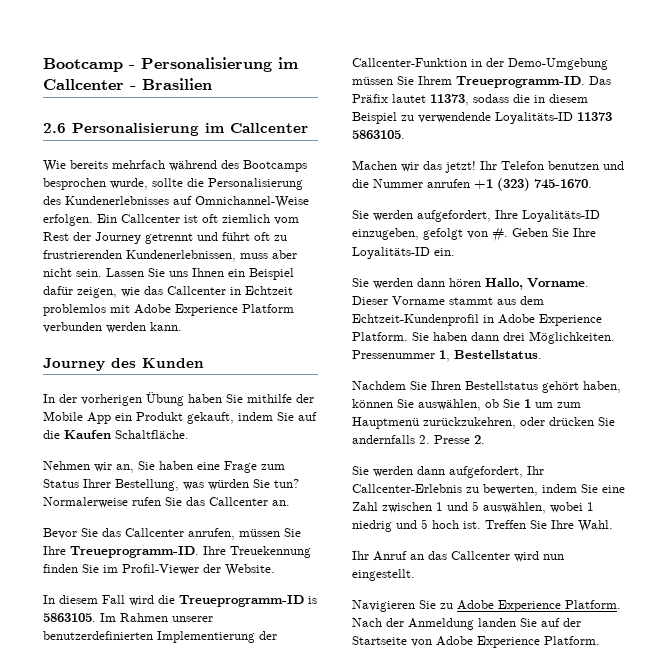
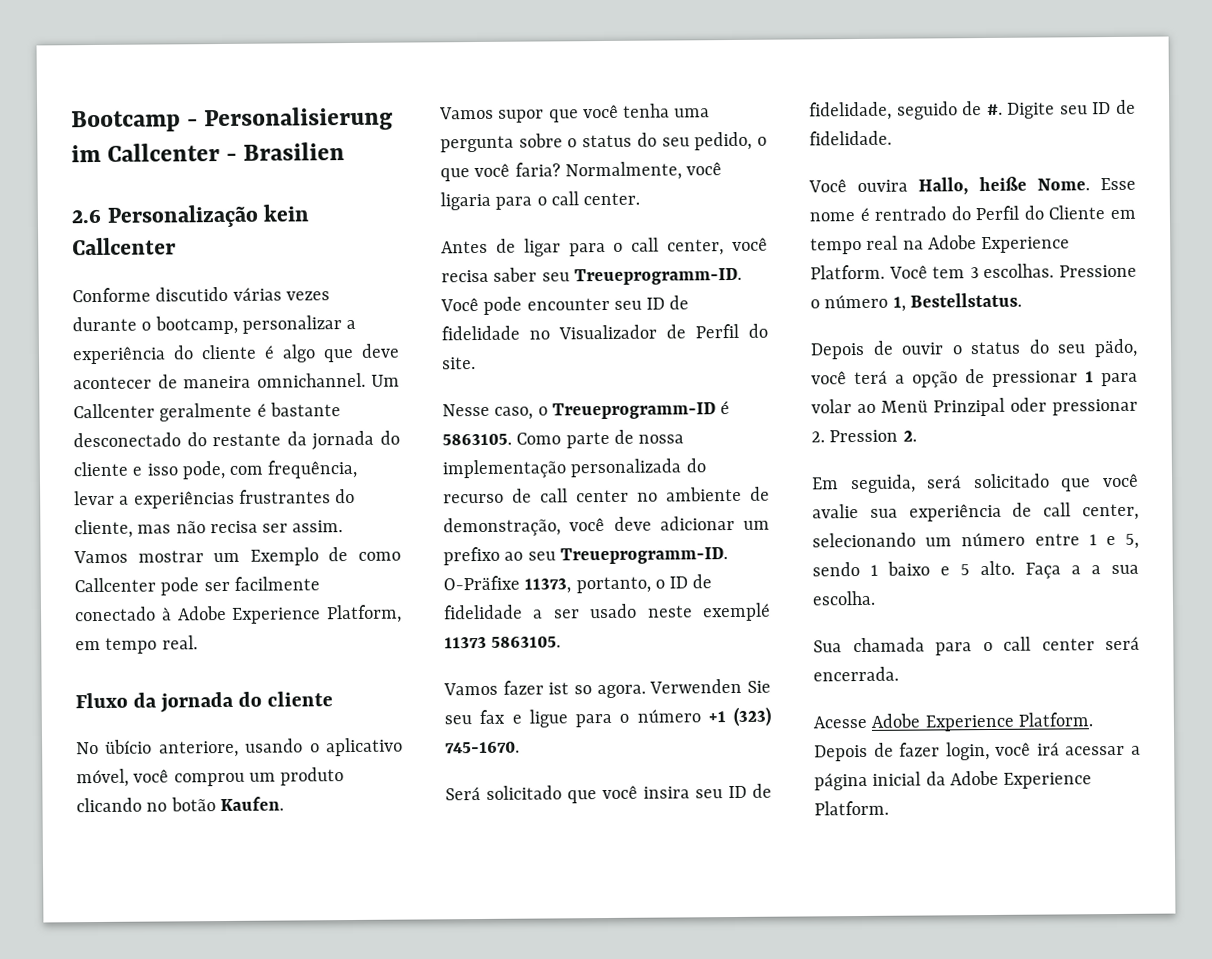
[72,123,225,136] Personalisierung im -> [106,204,310,228] Personalização kein
[43,160,307,172] [43,178,303,190] [43,196,309,208] [43,214,299,226] [43,232,287,244] [43,250,297,262] [43,268,294,280] [43,286,293,298] [43,304,294,316] [43,322,182,333] [43,358,204,371] [43,392,314,406] [43,411,317,424] [43,430,189,439] [43,461,285,473] [43,479,299,491] [43,497,290,508] [43,528,301,540] [43,546,311,558] [43,564,275,576] [43,595,317,607] [43,613,213,622] [43,631,277,643] [352,58,608,70] [352,76,611,88] [352,94,588,106] [352,112,612,124] [352,130,405,139] [352,160,624,173] [352,178,592,191] [352,210,600,222] [352,228,596,242] [352,247,455,259] [352,278,589,290] [352,296,544,305] [352,314,602,326] [352,331,615,344] [352,350,542,362] [352,381,621,393] [352,399,581,411] [352,417,615,429] [352,435,485,444] [352,466,544,478] [352,484,625,496] [352,501,594,514] [352,519,613,532] [352,551,564,562] [352,569,415,581] [352,600,621,612] [352,618,581,630] [352,636,432,647] Wie bereits mehrfach während des Bootcamps besprochen wurde, sollte die Personalisierung des Kundenerlebnisses auf Omnichannel-Weise erfolgen. Ein Callcenter ist oft ziemlich vom Rest der Journey getrennt und führt oft zu frustrierenden Kundenerlebnissen, muss aber nicht sein. Lassen Sie uns Ihnen ein Beispiel dafür zeigen, wie das Callcenter in Echtzeit problemlos mit Adobe Experience Platform verbunden werden kann. // Journey des Kunden // In der vorherigen Übung haben Sie mithilfe der Mobile App ein Produkt gekauft, indem Sie auf die Kaufen Schaltfläche. // Nehmen wir an, Sie haben eine Frage zum Status Ihrer Bestellung, was würden Sie tun? Normalerweise rufen Sie das Callcenter an. // Bevor Sie das Callcenter anrufen, müssen Sie Ihre Treueprogramm-ID. Ihre Treuekennung finden Sie im Profil-Viewer der Website. // In diesem Fall wird die Treueprogramm-ID is 5863105. Im Rahmen unserer benutzerdefinierten Implementierung der Callcenter-Funktion in der Demo-Umgebung müssen Sie Ihrem Treueprogramm-ID. Das Präfix lautet 11373, sodass die in diesem Beispiel zu verwendende Loyalitäts-ID 11373 5863105. // Machen wir das jetzt! Ihr Telefon benutzen und die Nummer anrufen +1 (323) 745-1670. // Sie werden aufgefordert, Ihre Loyalitäts-ID einzugeben, gefolgt von #. Geben Sie Ihre Loyalitäts-ID ein. // Sie werden dann hören Hallo, Vorname. Dieser Vorname stammt aus dem Echtzeit-Kundenprofil in Adobe Experience Platform. Sie haben dann drei Möglichkeiten. Pressenummer 1, Bestellstatus. // Nachdem Sie Ihren Bestellstatus gehört haben, können Sie auswählen, ob Sie 1 um zum Hauptmenü zurückzukehren, oder drücken Sie andernfalls 2. Presse 2. // Sie werden dann aufgefordert, Ihr Callcenter-Erlebnis zu bewerten, indem Sie eine Zahl zwischen 1 und 5 auswählen, wobei 1 niedrig und 5 hoch ist. Treffen Sie Ihre Wahl. // Ihr Anruf an das Callcenter wird nun eingestellt. // Navigieren Sie zu Adobe Experience Platform. Nach der Anmeldung landen Sie auf der Startseite von -> [72,286,330,303] [72,315,357,335] [72,343,400,365] [73,372,400,390] [73,402,341,422] [73,430,400,451] [73,459,358,480] [74,488,356,509] [74,519,344,539] [73,547,401,566] [74,576,320,596] [74,604,402,624] [75,635,198,654] [75,691,334,713] [76,737,403,758] [76,767,345,788] [76,796,284,813] [439,103,711,123] [440,131,767,153] [440,161,723,182] [440,191,641,211] [441,237,768,257] [441,267,742,286] [440,295,690,315] [441,323,768,341] [442,357,476,370] [442,401,731,420] [442,429,685,449] [442,458,706,479] [443,486,770,504] [443,515,770,537] [443,546,728,566] [443,574,713,594] [443,602,771,622] [444,636,562,649] [443,678,771,699] [444,706,771,728] [445,741,520,754] [445,783,772,804] [809,99,1136,121] [809,130,892,146] [808,176,1136,196] [809,205,1136,222] [810,235,1071,255] [810,263,1137,280] [810,292,1022,312] [810,338,1138,360] [811,369,1138,388] [811,397,1138,417] [811,429,917,443] [811,473,1139,494] [812,502,1139,522] [812,532,1139,549] [812,560,1139,579] [812,590,875,606] [813,636,1140,656] [813,666,899,682] [813,712,1093,732] [814,741,1141,762] [814,771,946,791] Conforme discutido várias vezes durante o bootcamp, personalizar a experiência do cliente é algo que deve acontecer de maneira omnichannel. Um Callcenter geralmente é bastante desconectado do restante da jornada do cliente e isso pode, com frequência, levar a experiências frustrantes do cliente, mas não recisa ser assim. Vamos mostrar um Exemplo de como Callcenter pode ser facilmente conectado à Adobe Experience Platform, em tempo real. // Fluxo da jornada do cliente // No übício anteriore, usando o aplicativo móvel, você comprou um produto clicando no botão Kaufen. // Vamos supor que você tenha uma pergunta sobre o status do seu pedido, o que você faria? Normalmente, você ligaria para o call center. // Antes de ligar para o call center, você recisa saber seu Treueprogramm-ID. Você pode encounter seu ID de fidelidade no Visualizador de Perfil do site. // Nesse caso, o Treueprogramm-ID é 5863105. Como parte de nossa implementação personalizada do recurso de call center no ambiente de demonstração, você deve adicionar um prefixo ao seu Treueprogramm-ID. O-Präfixe 11373, portanto, o ID de fidelidade a ser usado neste exemplé 11373 5863105. // Vamos fazer ist so agora. Verwenden Sie seu fax e ligue para o número +1 (323) 745-1670. // Será solicitado que você insira seu ID de fidelidade, seguido de #. Digite seu ID de fidelidade. // Você ouvira Hallo, heiße Nome. Esse nome é rentrado do Perfil do Cliente em tempo real na Adobe Experience Platform. Você tem 3 escolhas. Pressione o número 1, Bestellstatus. // Depois de ouvir o status do seu pädo, você terá a opção de pressionar 1 para volar ao Menü Prinzipal oder pressionar 2. Pression 2. // Em seguida, será solicitado que você avalie sua experiência de call center, selecionando um número entre 1 e 5, sendo 1 baixo e 5 alto. Faça a a sua escolha. // Sua chamada para o call center será encerrada. // Acesse Adobe Experience Platform. Depois de fazer login, você irá acessar a página inicial da

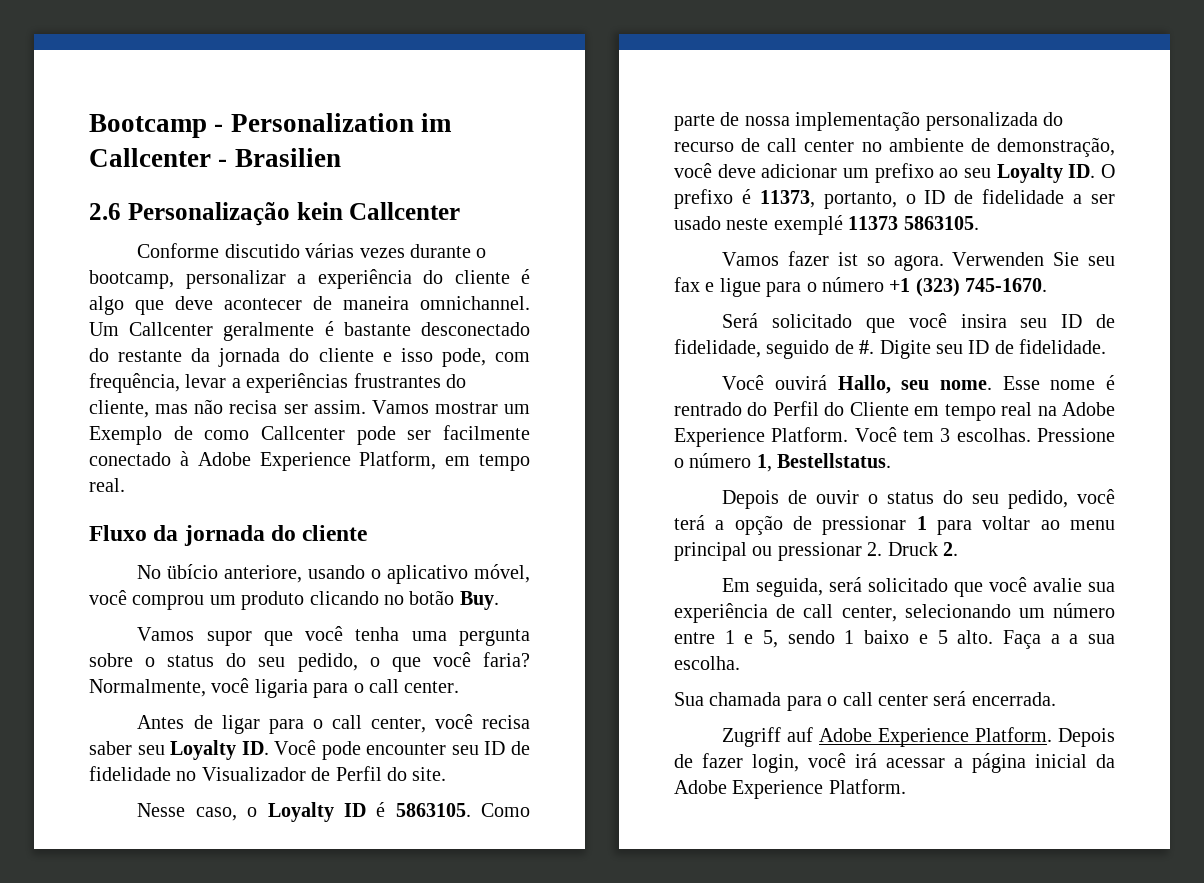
[204,106,394,132] Personalisierung -> [230,113,414,132] Personalization
[219,796,284,812] Kaufen. -> [459,591,499,610] Buy.
[573,267,742,286] Treueprogramm-ID. -> [170,740,269,760] Loyalty ID.
[551,402,716,420] Treueprogramm-ID -> [267,802,366,822] Loyalty ID
[559,547,728,565] [443,575,520,591] Treueprogramm-ID. O-Präfixe -> [996,163,1115,183] [674,189,751,209] Loyalty ID. O prefixo é
[857,176,1090,196] ouvira Hallo, heiße Nome. -> [775,375,993,394] ouvirá Hallo, seu nome.
[1094,338,1138,358] pädo, -> [1008,490,1069,509] pedido,
[811,397,1047,417] volar ao Menü Prinzipal oder -> [982,516,1115,530] [674,542,773,561] voltar ao menu principal ou
[829,429,899,443] Pression -> [887,542,938,556] Druck
[813,715,867,729] Acesse -> [722,727,814,747] Zugriff auf

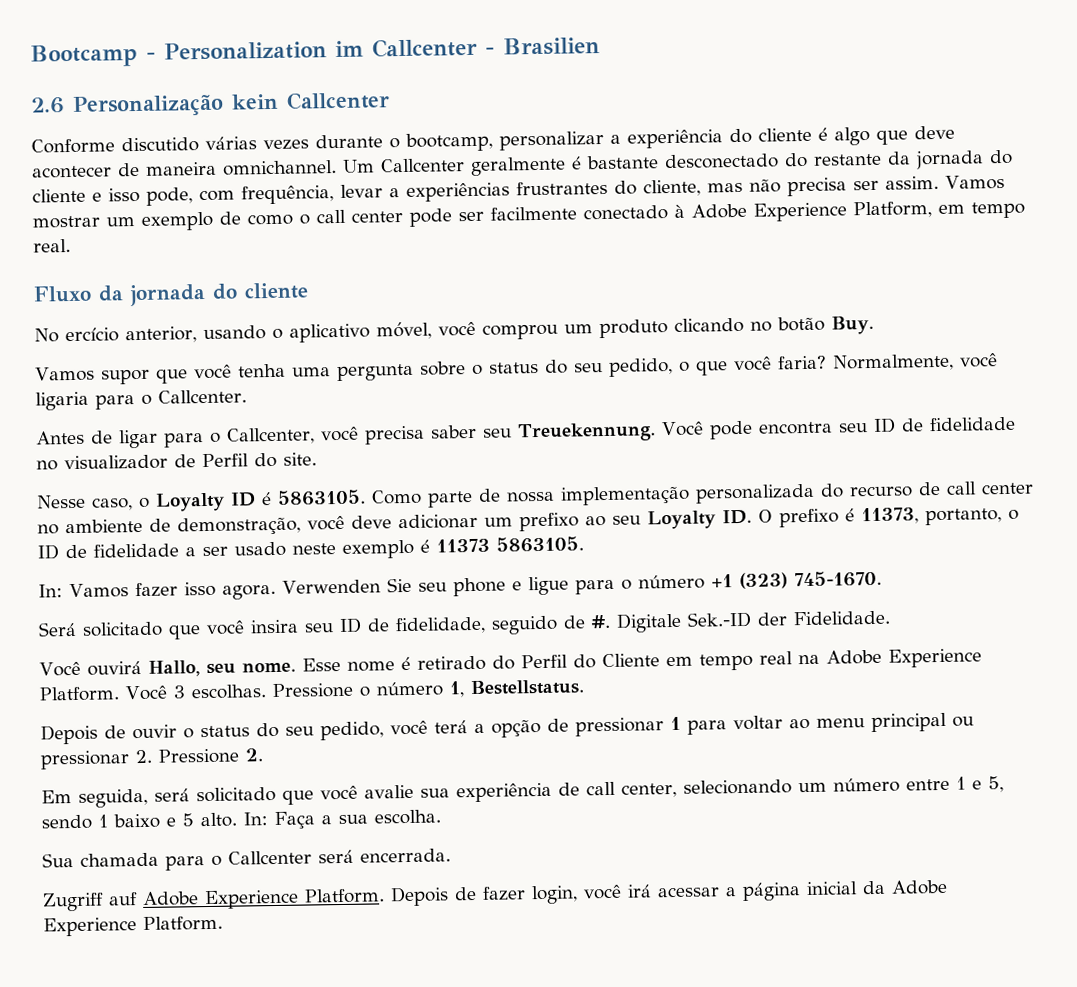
[229,400,278,414] recisa -> [787,177,847,197] precisa
[89,426,162,445] Exemplo -> [141,211,214,231] exemplo
[261,426,345,440] Callcenter -> [299,209,403,225] o call center
[167,564,303,583] übício anteriore, -> [65,326,197,344] ercício anterior,
[369,679,460,693] call center. -> [158,389,247,404] Callcenter.
[331,714,530,733] [89,740,269,760] call center, você recisa saber seu Loyalty ID. -> [226,422,656,445] Callcenter, você precisa saber seu Treuekennung.
[366,743,447,755] encounter -> [757,421,833,435] encontra
[201,767,306,781] Visualizador -> [64,454,168,471] visualizador
[773,215,843,235] exemplé -> [342,539,430,559] exemplo é
(979, 223) none -> [38,584,63,598] In:
[838,252,885,266] ist so -> [183,581,216,597] isso
[674,277,700,292] fax -> [452,577,506,597] phone
[879,339,1107,359] Digite seu ID de fidelidade. -> [616,610,890,633] Digitale Sek.-ID der Fidelidade.
[674,402,742,416] rentrado -> [416,655,486,671] retirado
[903,430,934,442] tem -> (168, 693) none
[887,542,938,556] Druck -> [158,748,240,764] Pressione
(994, 637) none -> [243,812,268,826] In:
[1069,634,1079,644] a -> (332, 820) none
[842,692,928,706] call center -> [228,850,312,865] Callcenter

